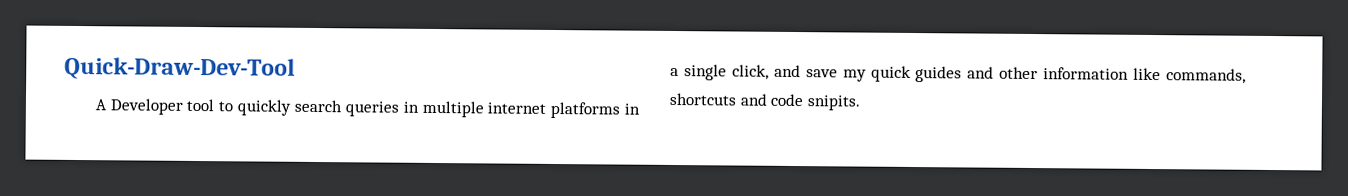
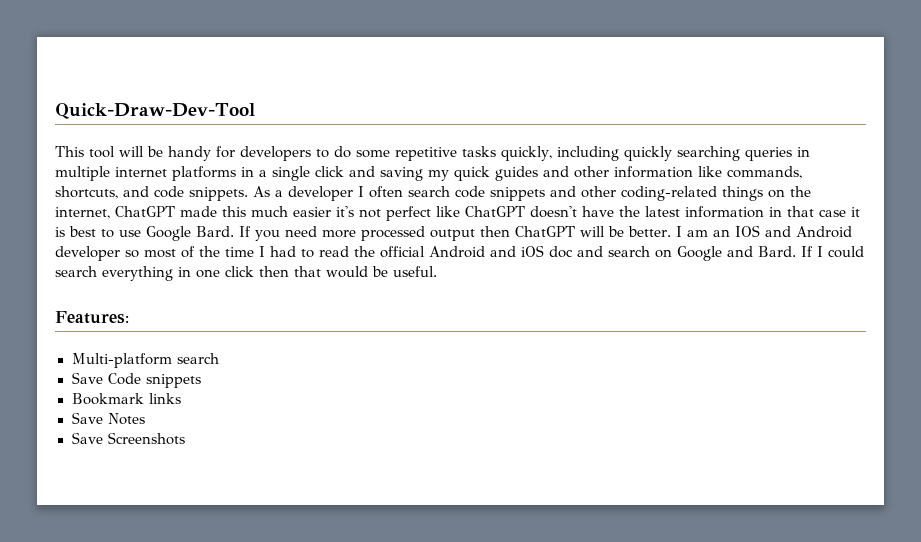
[94,98,342,116] A Developer tool to quickly search -> [55,146,740,161] This tool will be handy for developers to do some repetitive tasks quickly, including quickly searching
[731,64,838,80] click, and save -> [315,166,423,181] click and saving
[669,92,737,106] shortcuts -> [55,186,118,199] shortcuts,
[806,95,861,111] snipits. -> [189,186,811,201] [55,206,860,221] [55,225,852,241] [55,245,864,261] [55,266,437,281] [55,311,129,324] [71,353,219,368] [71,372,201,388] [71,393,181,405] [71,412,145,425] [71,432,185,445] snippets. As a developer I often search code snippets and other coding-related things on the internet, ChatGPT made this much easier it's not perfect like ChatGPT doesn't have the latest information in that case it is best to use Google Bard. If you need more processed output then ChatGPT will be better. I am an IOS and Android developer so most of the time I had to read the official Android and iOS doc and search on Google and Bard. If I could search everything in one click then that would be useful. // Features: // Multi-platform search // Save Code snippets // Bookmark links // Save Notes // Save Screenshots

